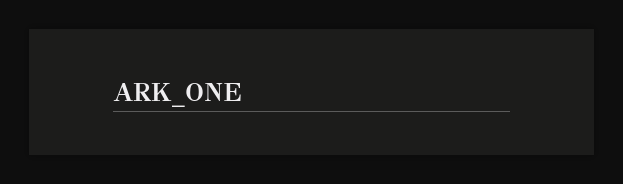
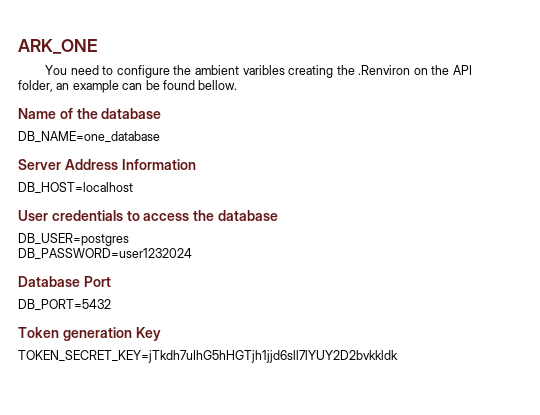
(242, 95) none -> [45,65,472,78] [18,80,238,93] [18,108,162,119] [18,131,160,142] [18,159,196,170] [18,182,133,193] [18,210,278,221] [18,233,129,246] [18,248,192,259] [18,276,111,287] [18,299,111,310] [18,327,161,341] [18,350,398,363] // You need to configure the ambient varibles creating the .Renviron on the API folder, an example can be found bellow. // Name of the database // DB_NAME=one_database // Server Address Information // DB_HOST=localhost // User credentials to access the database // DB_USER=postgres // DB_PASSWORD=user1232024 // Database Port // DB_PORT=5432 // Token generation Key // TOKEN_SECRET_KEY=jTkdh7uIhG5hHGTjh1jjd6sll7lYUY2D2bvkkldk

